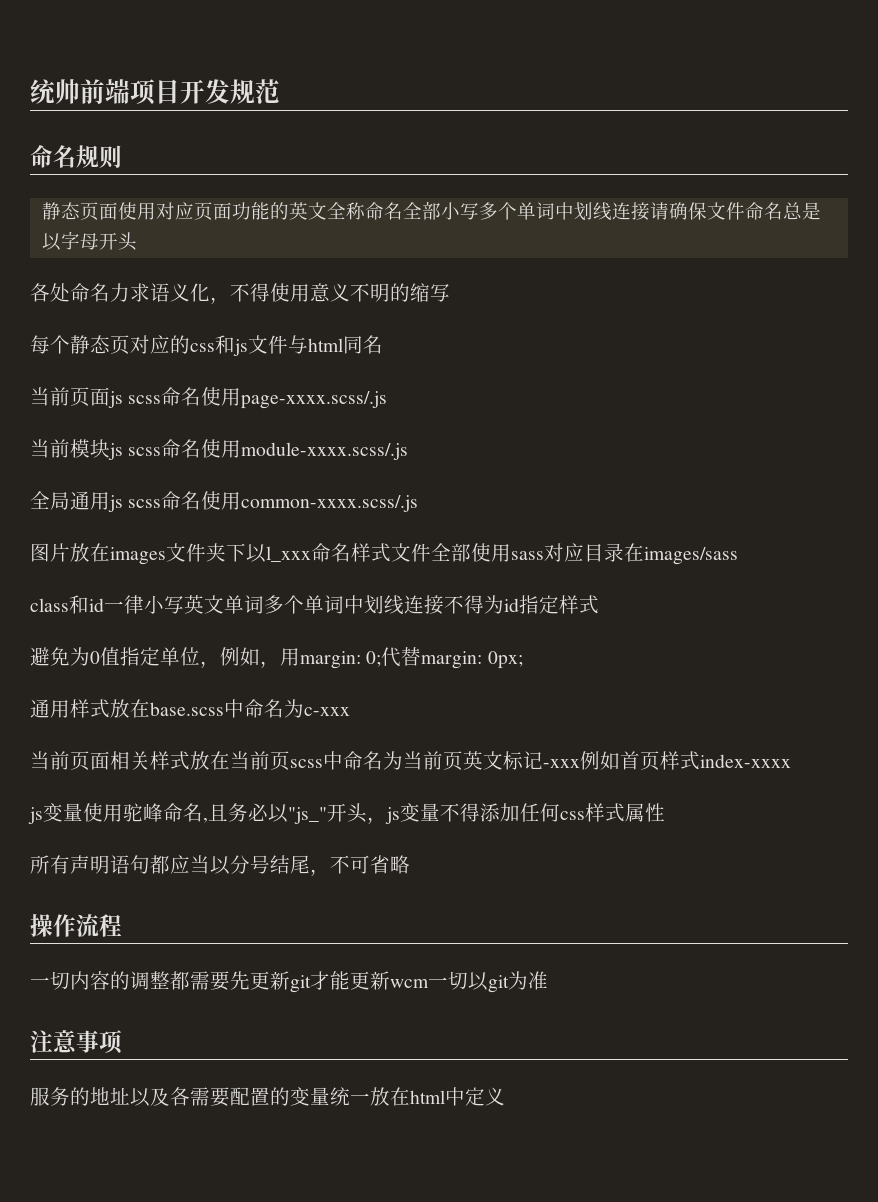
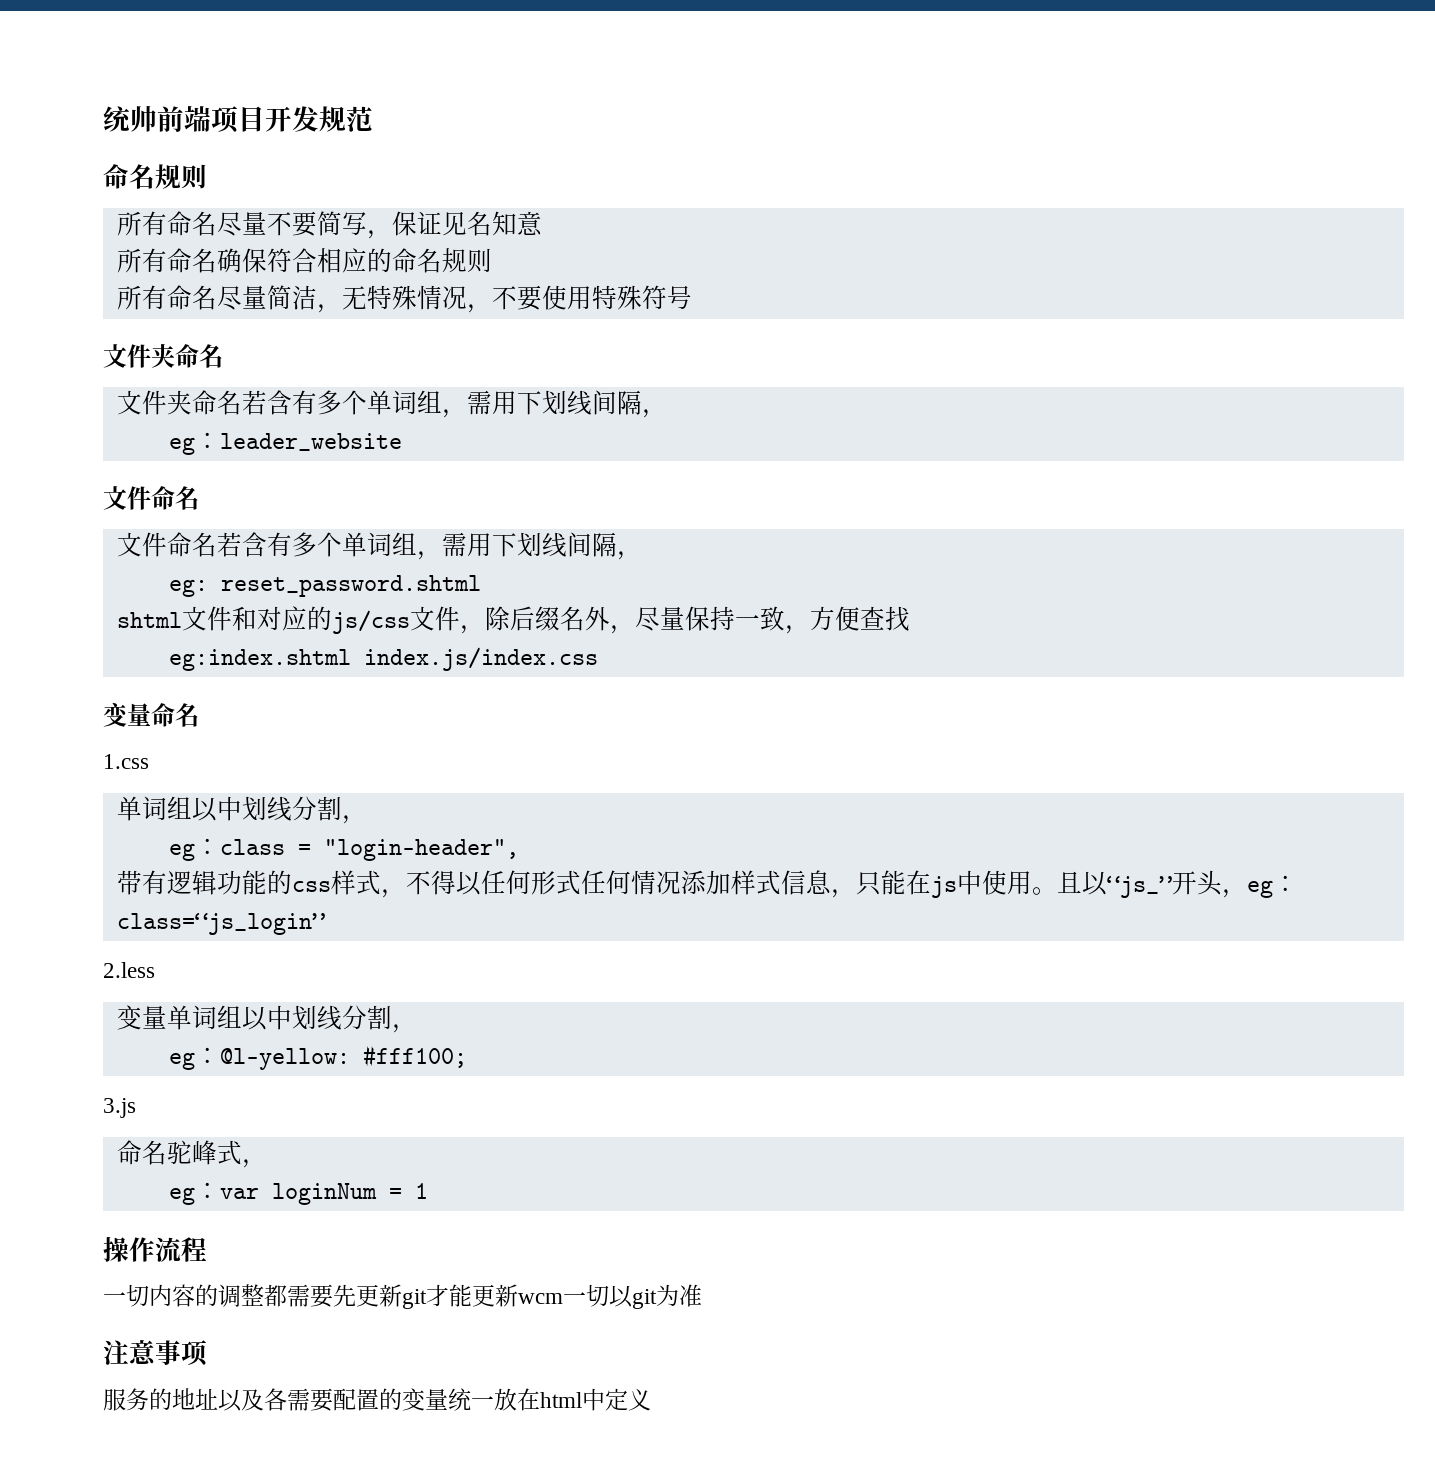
[41,202,821,221] [41,231,137,251] [30,283,450,304] [30,335,383,356] [30,387,388,409] [30,439,409,460] [30,491,419,512] [30,543,738,565] [30,595,599,615] [30,647,523,669] [30,699,350,718] [30,751,791,771] [28,803,665,824] [30,855,410,876] 静态页面使用对应页面功能的英文全称命名全部小写多个单词中划线连接请确保文件命名总是以字母开头 // 各处命名力求语义化，不得使用意义不明的缩写 // 每个静态页对应的css和js文件与html同名 // 当前页面js scss命名使用page-xxxx.scss/.js // 当前模块js scss命名使用module-xxxx.scss/.js // 全局通用js scss命名使用common-xxxx.scss/.js // 图片放在images文件夹下以l_xxx命名样式文件全部使用sass对应目录在images/sass // class和id一律小写英文单词多个单词中划线连接不得为id指定样式 // 避免为0值指定单位，例如，用margin: 0;代替margin: 0px; // 通用样式放在base.scss中命名为c-xxx // 当前页面相关样式放在当前页scss中命名为当前页英文标记-xxx例如首页样式index-xxxx // js变量使用驼峰命名,且务必以"js_"开头，js变量不得添加任何css样式属性 // 所有声明语句都应当以分号结尾，不可省略 -> [116,211,542,239] [116,248,492,273] [116,285,692,313] [103,344,223,368] [116,390,667,418] [168,432,402,455] [103,486,199,510] [116,532,642,560] [168,575,481,597] [116,606,910,634] [168,647,598,671] [103,702,199,727] [103,754,149,769] [116,796,367,824] [168,838,519,861] [116,870,1298,898] [116,913,325,935] [103,962,155,978] [116,1005,417,1033] [168,1045,467,1070] [103,1098,136,1118] [116,1140,267,1168] [168,1182,428,1205] 所有命名尽量不要简写，保证见名知意 // 所有命名确保符合相应的命名规则 // 所有命名尽量简洁，无特殊情况，不要使用特殊符号 // 文件夹命名 // 文件夹命名若含有多个单词组，需用下划线间隔， // eg：leader_website // 文件命名 // 文件命名若含有多个单词组，需用下划线间隔， // eg: reset_password.shtml // shtml文件和对应的js/css文件，除后缀名外，尽量保持一致，方便查找 // eg:index.shtml index.js/index.css // 变量命名 // 1.css // 单词组以中划线分割， // eg：class = "login-header", // 带有逻辑功能的css样式，不得以任何形式任何情况添加样式信息，只能在js中使用。且以“js_”开头，eg：class=“js_login” // 2.less // 变量单词组以中划线分割， // eg：@l-yellow: #fff100; // 3.js // 命名驼峰式， // eg：var loginNum = 1

